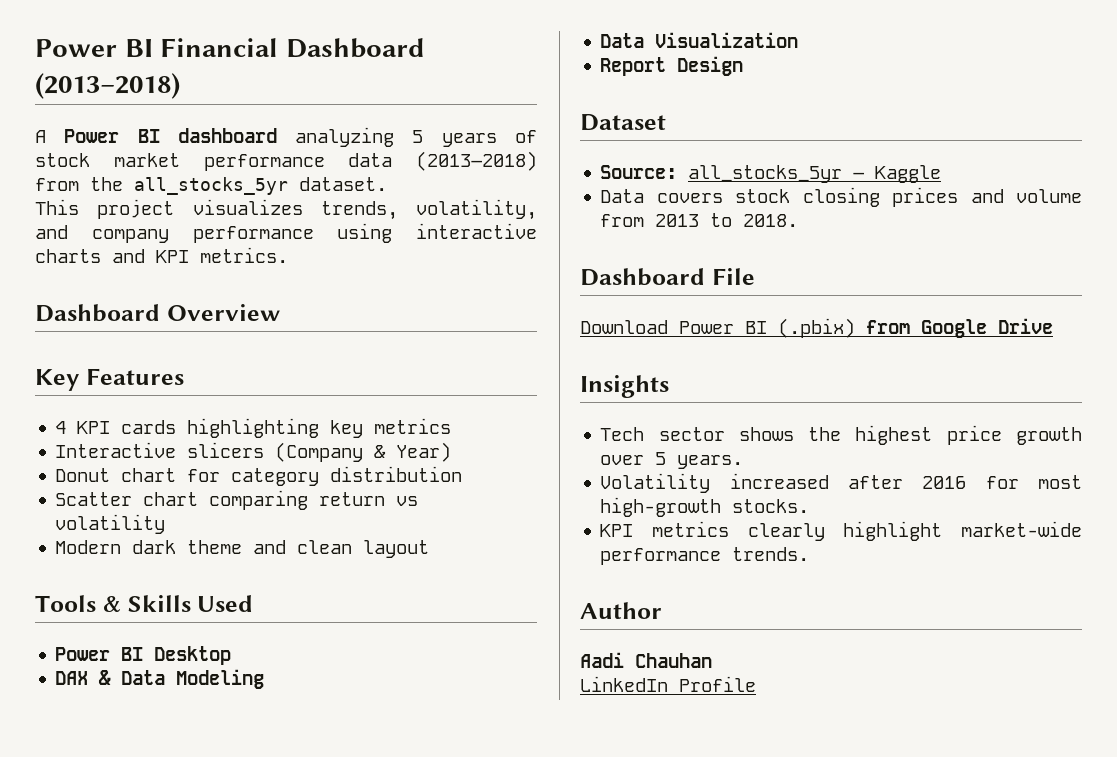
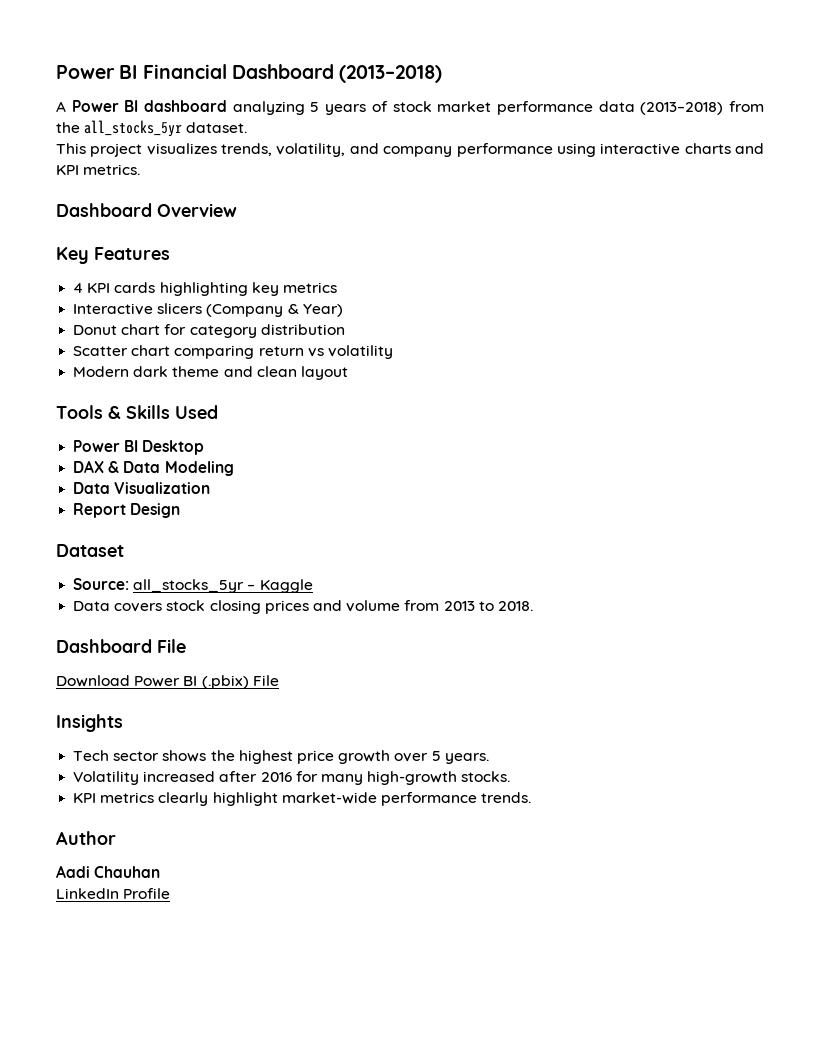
[866,318,1053,338] from Google Drive -> [252,675,279,686] File
[1038,475,1082,489] most -> [320,774,363,785] many

